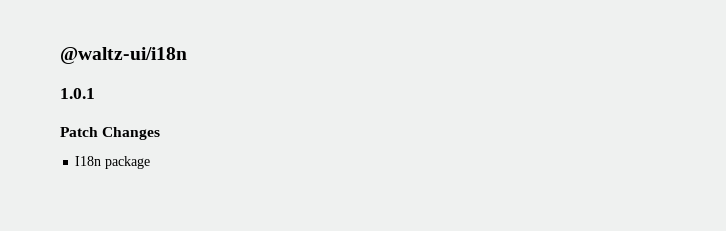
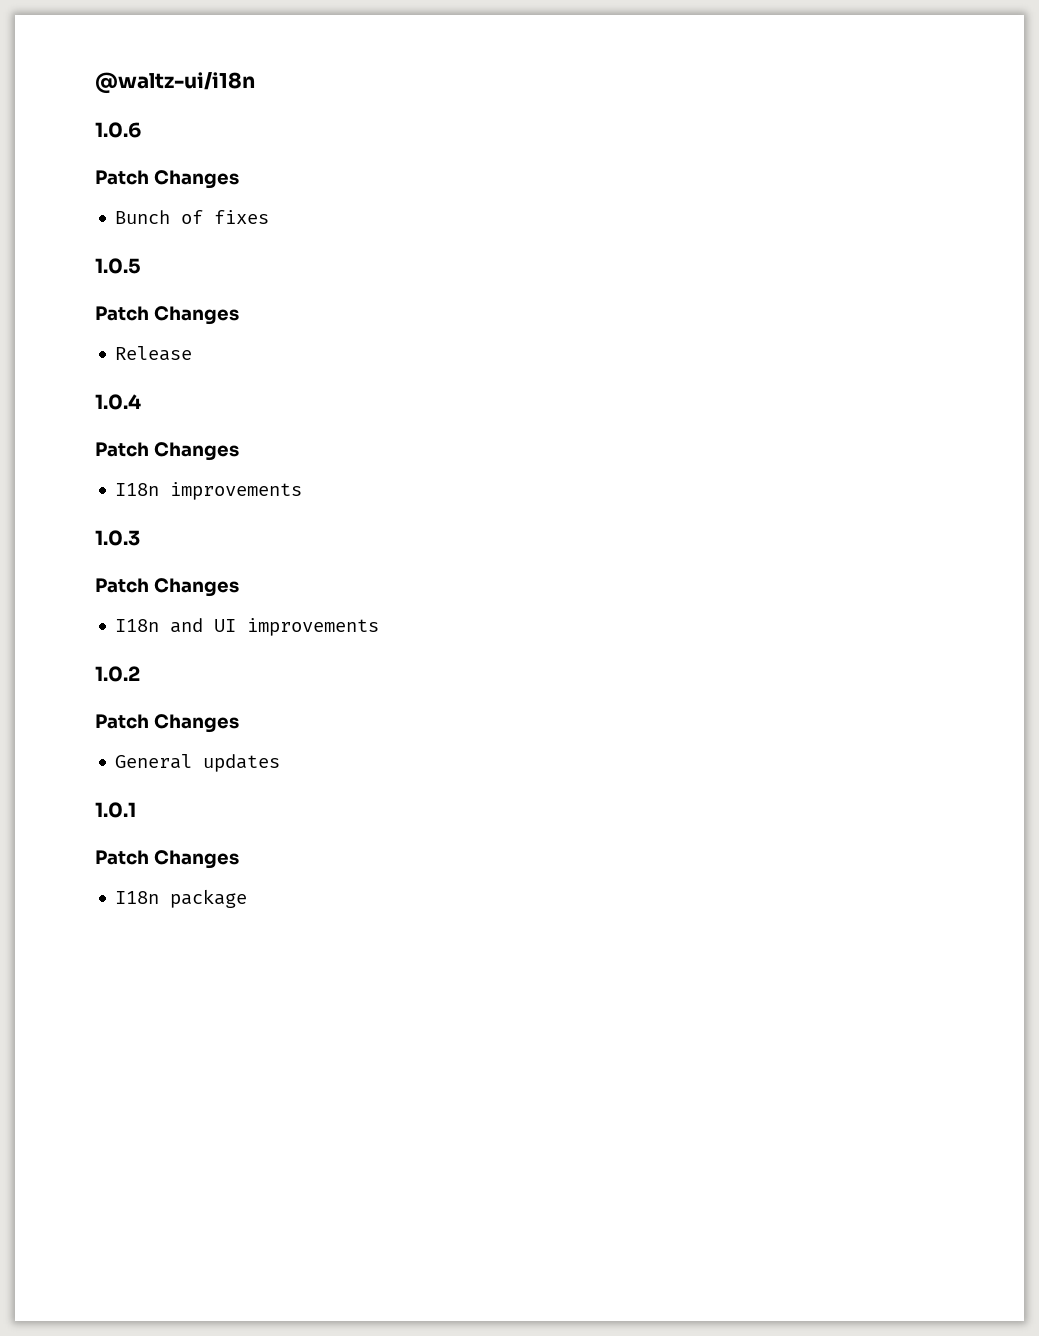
(187, 55) none -> [95,122,141,138] [95,170,239,189] [115,210,270,224] [95,258,141,274] [95,306,239,325] [115,346,193,361] [95,394,141,410] [95,442,239,461] [115,482,303,500] [95,530,140,546] [95,578,239,597] [115,618,380,636] [95,666,140,682] [95,714,239,733] [115,754,281,772] // 1.0.6 // Patch Changes // Bunch of fixes // 1.0.5 // Patch Changes // Release // 1.0.4 // Patch Changes // I18n improvements // 1.0.3 // Patch Changes // I18n and UI improvements // 1.0.2 // Patch Changes // General updates

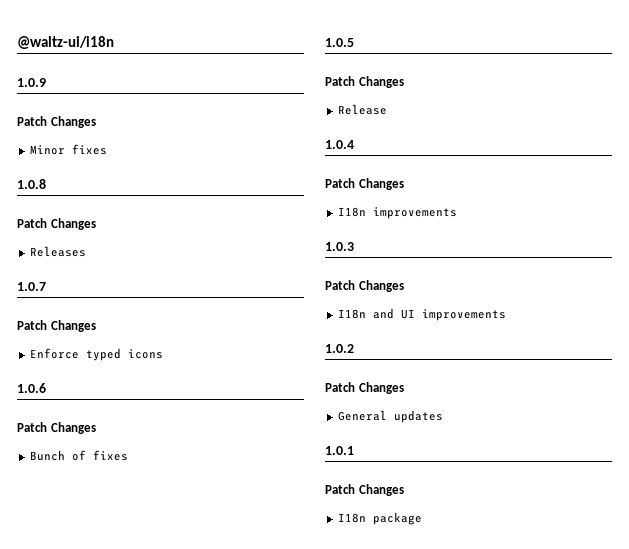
(255, 83) none -> [17,78,46,87] [17,116,96,128] [29,144,107,155] [17,179,46,189] [17,218,96,230] [29,246,86,257] [17,282,46,291] [17,320,96,332] [29,348,163,361] // 1.0.9 // Patch Changes // Minor fixes // 1.0.8 // Patch Changes // Releases // 1.0.7 // Patch Changes // Enforce typed icons

